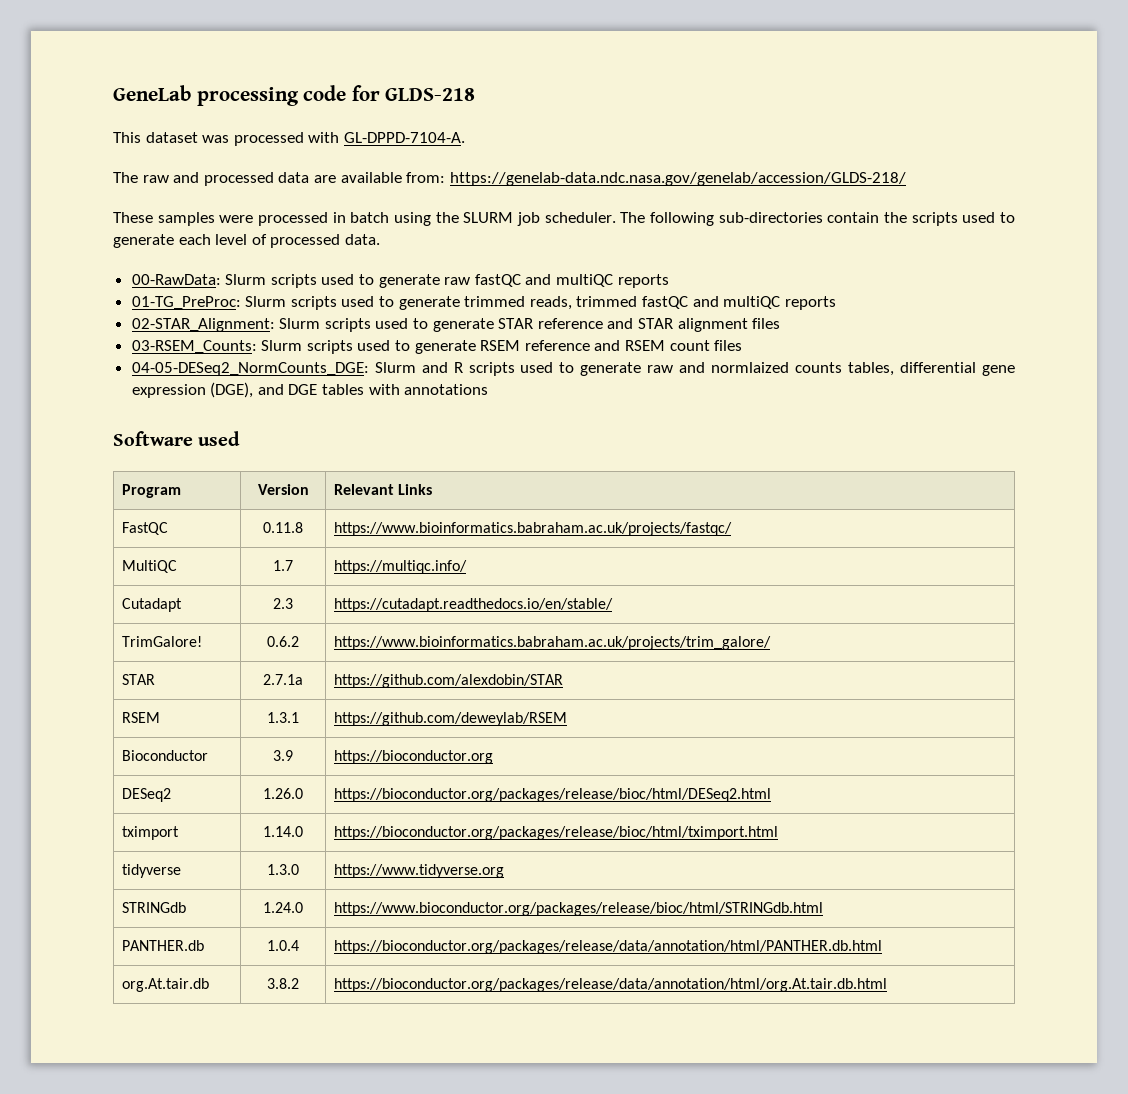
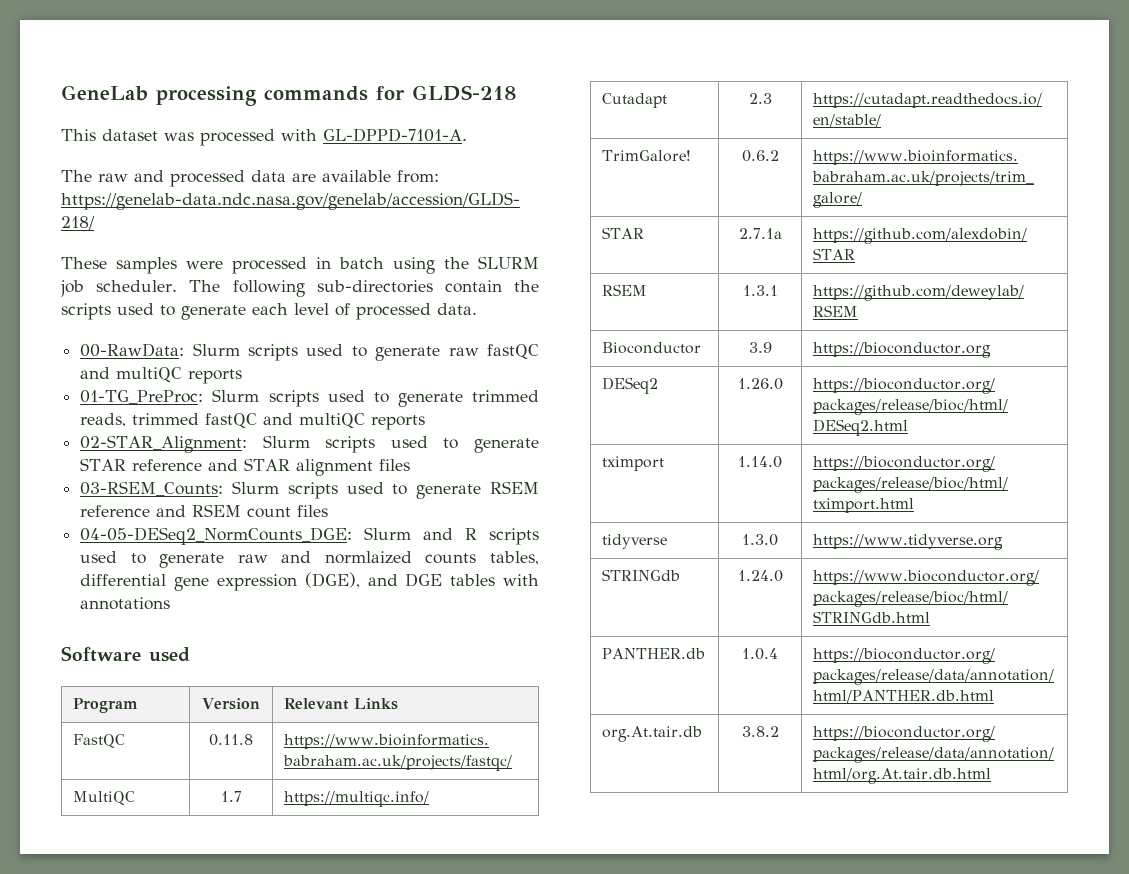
[303,85,347,101] code -> [264,86,368,101] commands
[343,132,465,143] GL-DPPD-7104-A. -> [323,128,467,142] GL-DPPD-7101-A.

